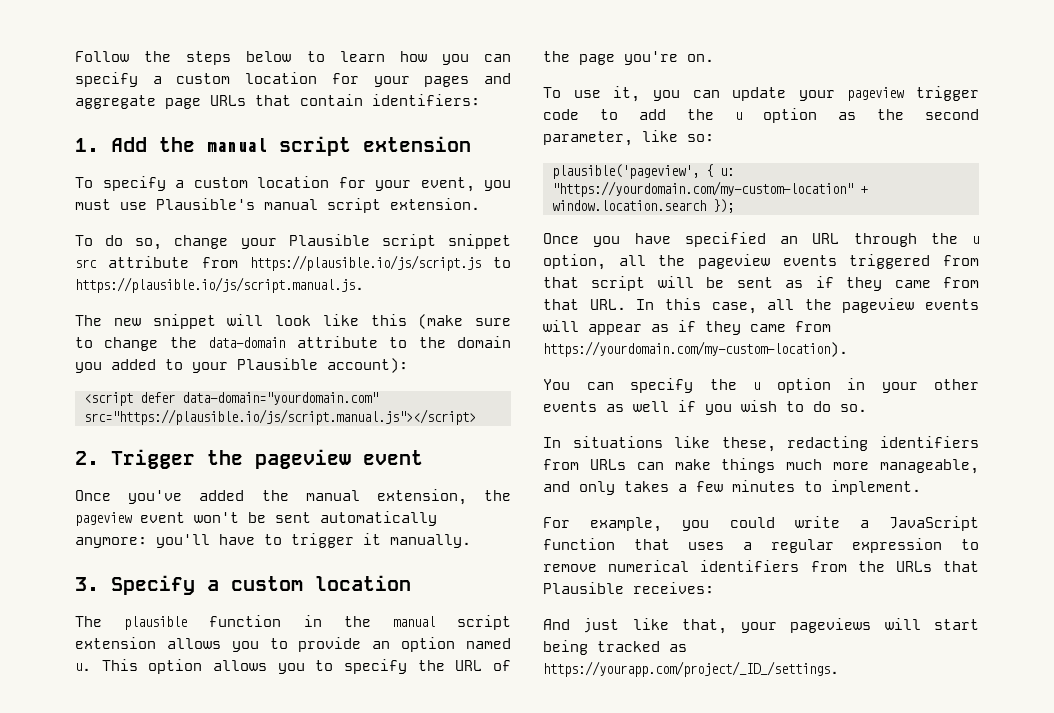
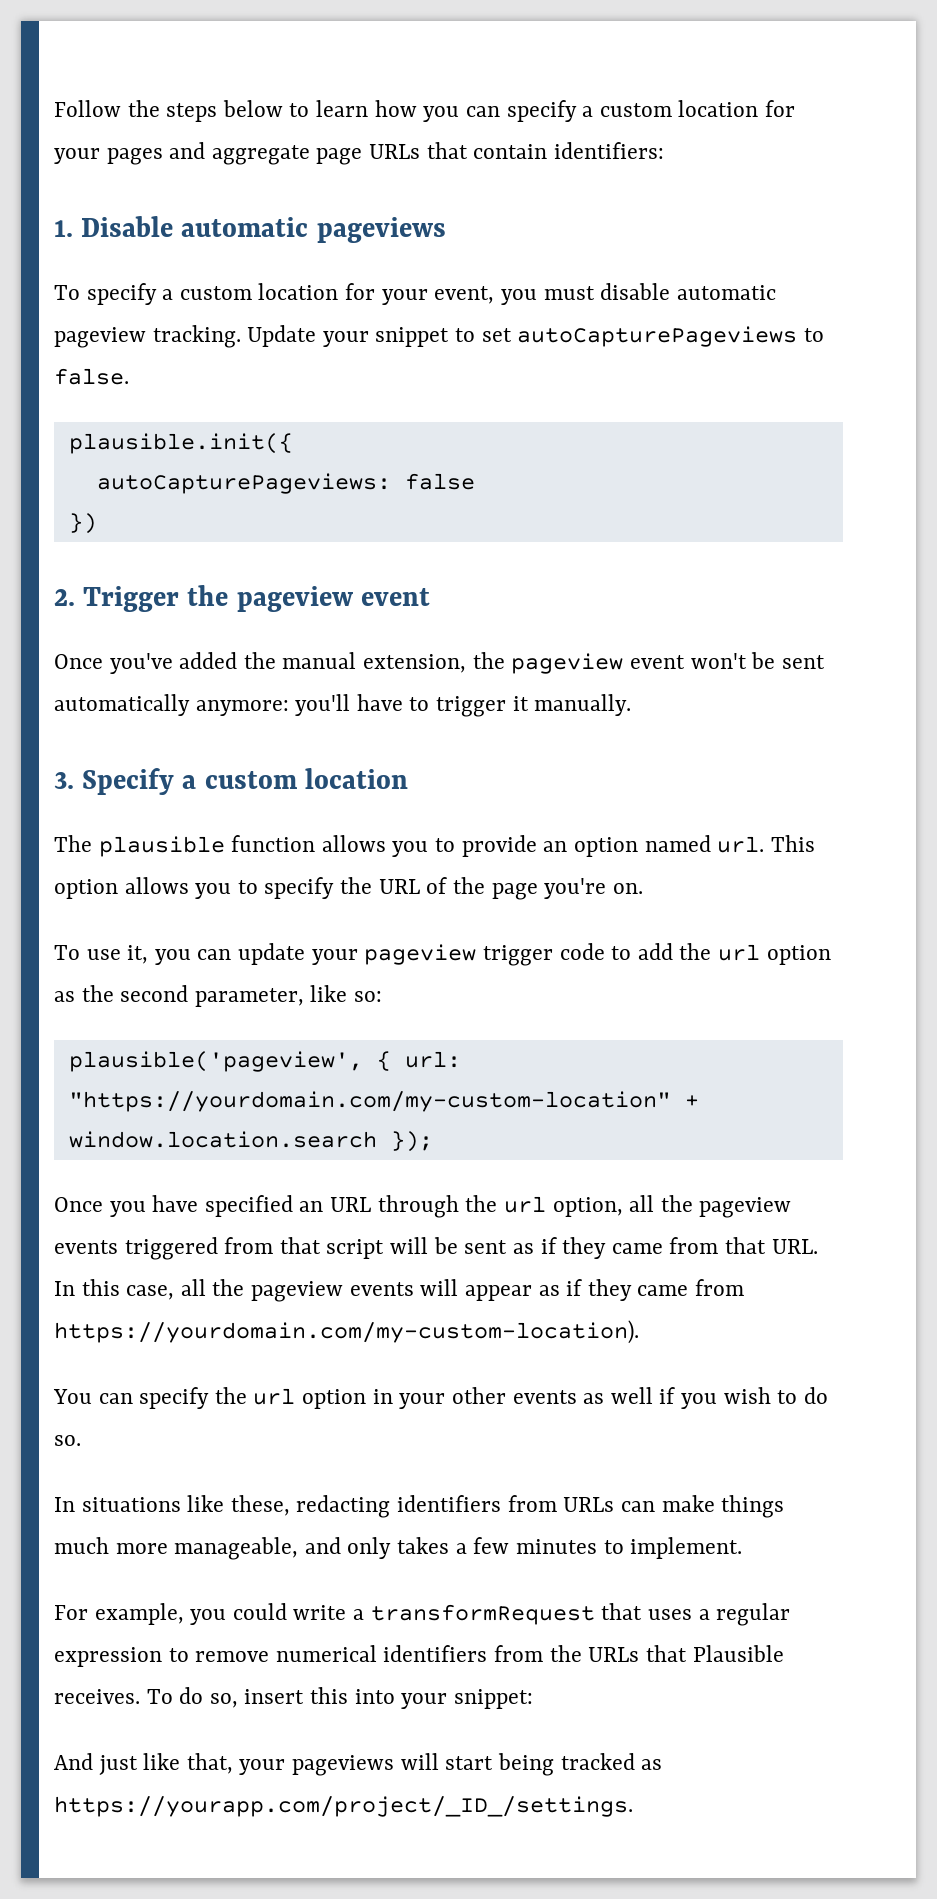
[111,136,471,156] Add the manual script extension -> [81,216,446,243] Disable automatic pageviews
[120,198,480,213] [75,234,511,250] [75,255,511,271] [75,277,364,293] [75,314,511,329] [75,336,511,351] [75,358,408,373] [83,392,378,406] [83,409,476,425] use Plausible's manual script extension. // To do so, change your Plausible script snippet src attribute from https://plausible.io/js/script.js to https://plausible.io/js/script.manual.js. // The new snippet will look like this (make sure to change the data-domain attribute to the domain you added to your Plausible account): // <script defer data-domain="yourdomain.com" src="https://plausible.io/js/script.manual.js"></script> -> [600,283,776,300] [54,325,824,348] [54,368,129,385] [68,433,293,454] [96,473,475,494] [68,513,97,534] disable automatic pageview tracking. Update your snippet to set autoCapturePageviews to false. // plausible.init({ // autoCapturePageviews: false // })
[303,615,511,630] [75,637,156,649] in the manual script extension -> (316, 843) none
[75,663,91,671] u. -> [717,836,765,853] url.
[735,112,742,120] u -> [717,944,760,961] url
[719,168,734,176] u: -> [404,1051,461,1068] url:
[972,236,979,244] u -> [503,1196,546,1213] url
[753,382,760,390] u -> [253,1388,296,1405] url
[889,516,979,531] [543,538,615,550] JavaScript function -> [370,1604,595,1625] transformRequest
[633,582,714,594] receives: -> [54,1687,533,1709] receives. To do so, insert this into your snippet:

